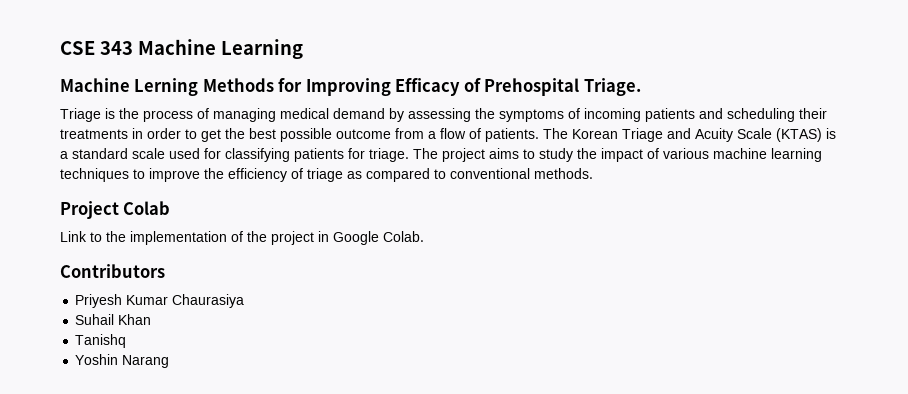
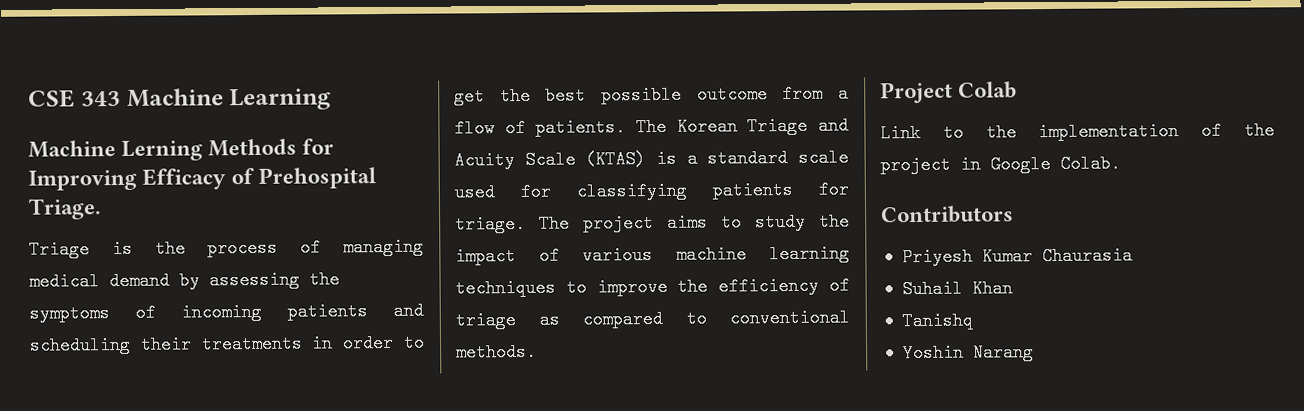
[172,294,245,308] Chaurasiya -> [1041,246,1133,266] Chaurasia

